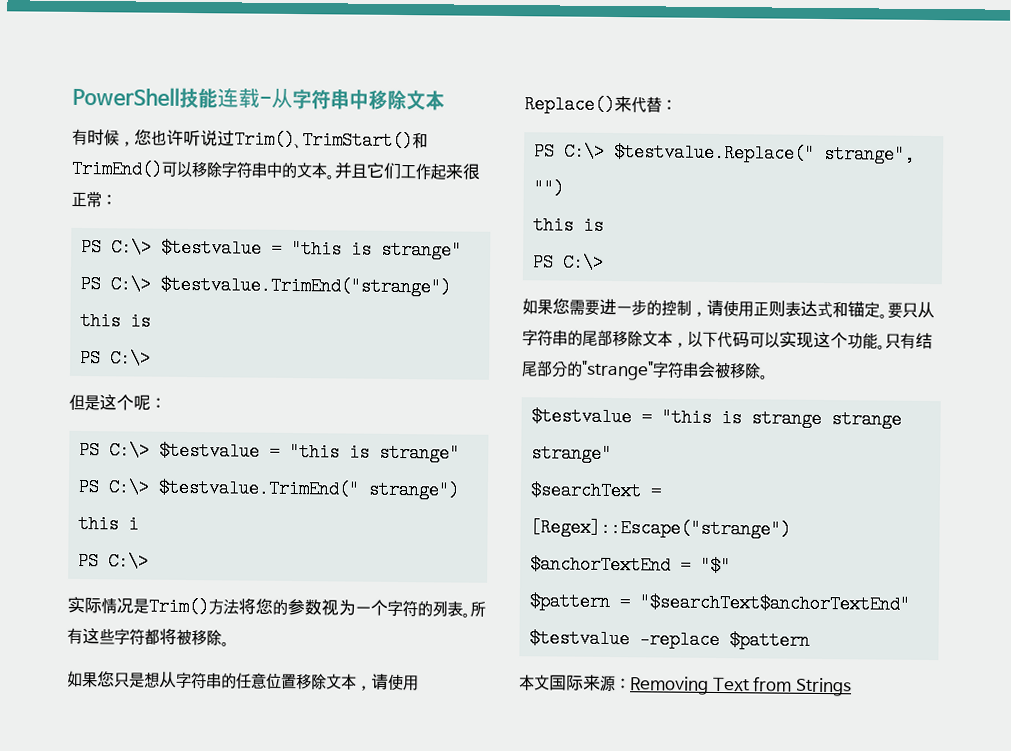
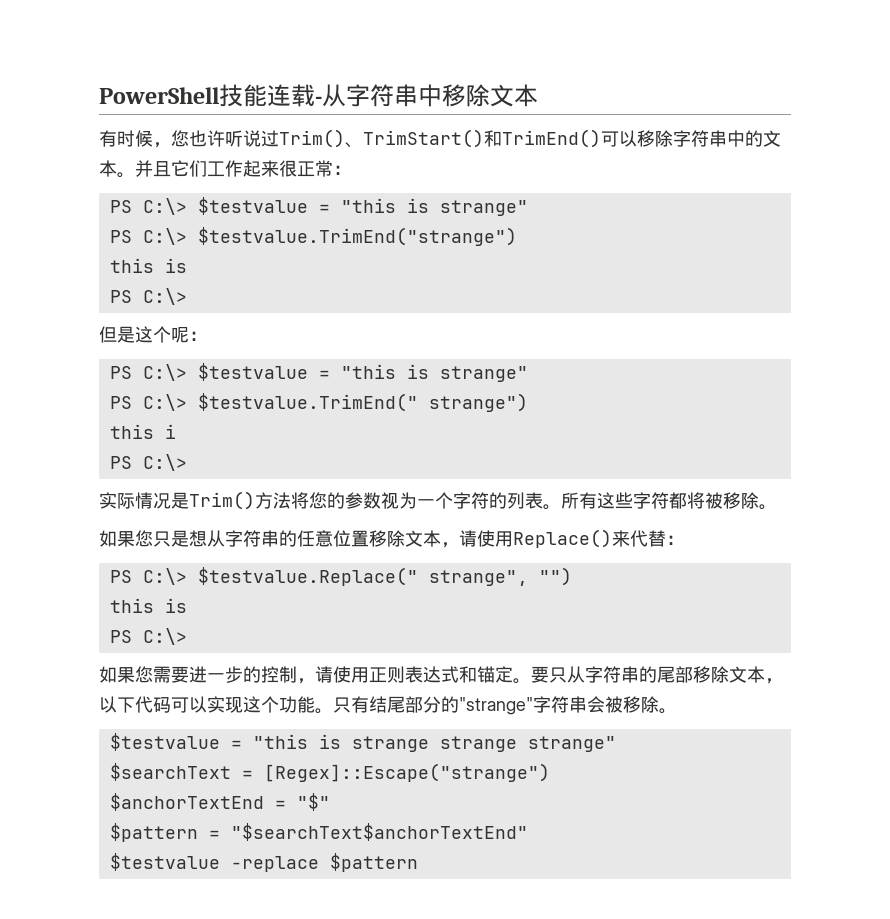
[519,674,852,697] // 本文国际来源：Removing Text from Strings -> (418, 862) none

